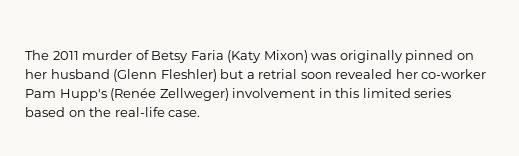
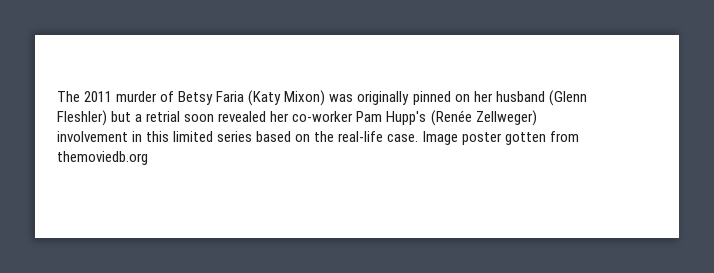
(201, 113) none -> [422,131,579,145] [57,151,148,165] Image poster gotten from themoviedb.org

